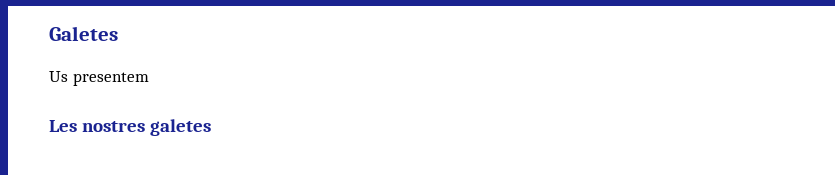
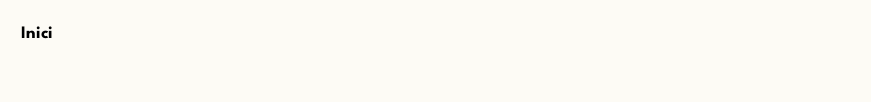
[49,26,118,41] [49,71,149,86] [49,119,211,136] Galetes // Us presentem // Les nostres galetes -> [21,26,53,39] Inici

